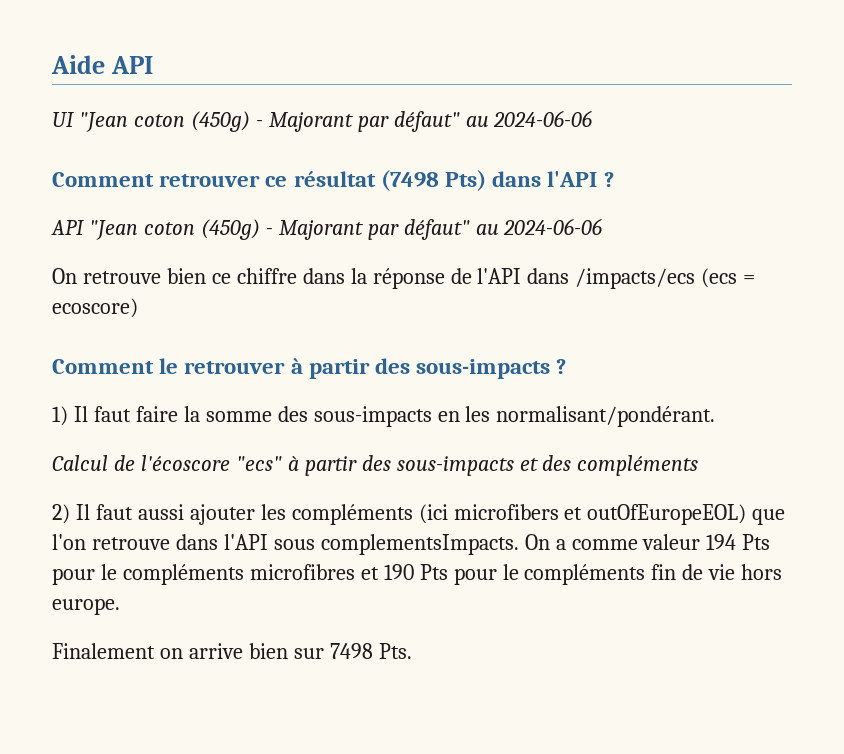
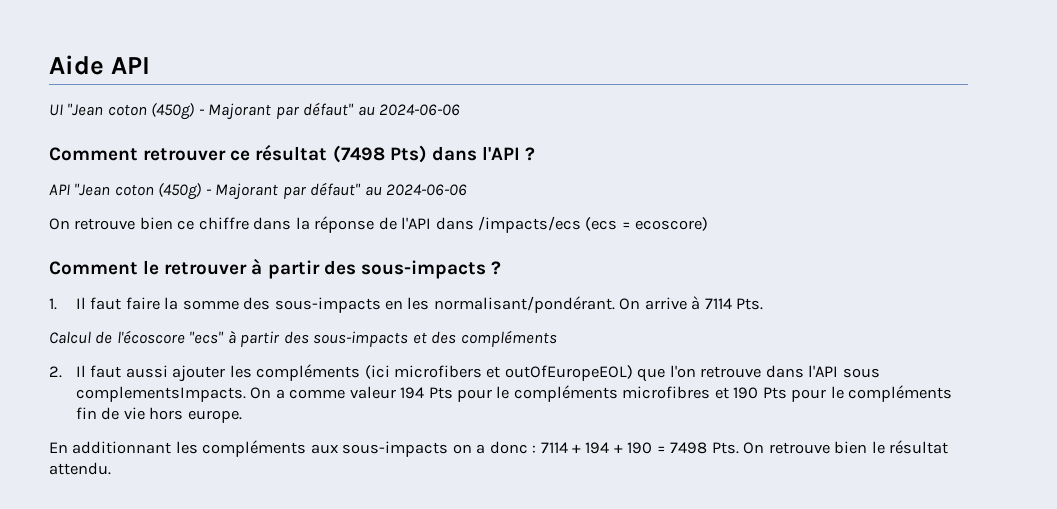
[52,406,68,426] 1) -> [49,298,57,310] 1.
(716, 416) none -> [619,296,764,310] On arrive à 7114 Pts.
[52,504,70,524] 2) -> [49,366,62,378] 2.
[52,643,412,659] Finalement on arrive bien sur 7498 Pts. -> [49,440,949,457] [49,462,111,475] En additionnant les compléments aux sous-impacts on a donc : 7114 + 194 + 190 = 7498 Pts. On retrouve bien le résultat attendu.

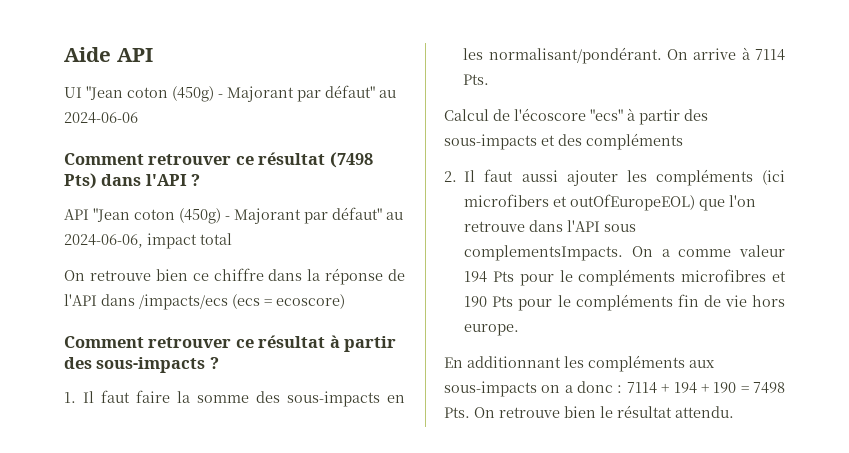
[386,184,468,196] 2024-06-06 -> [64,233,232,249] 2024-06-06, impact total
[143,260,248,275] le retrouver -> [148,335,326,348] retrouver ce résultat

